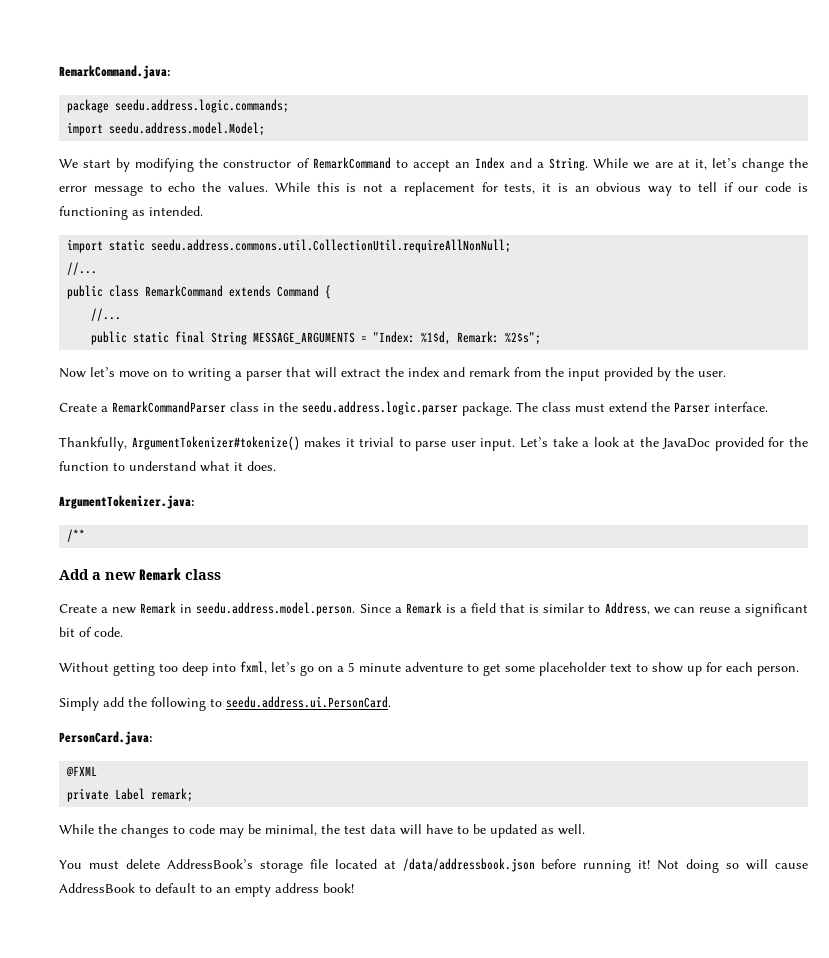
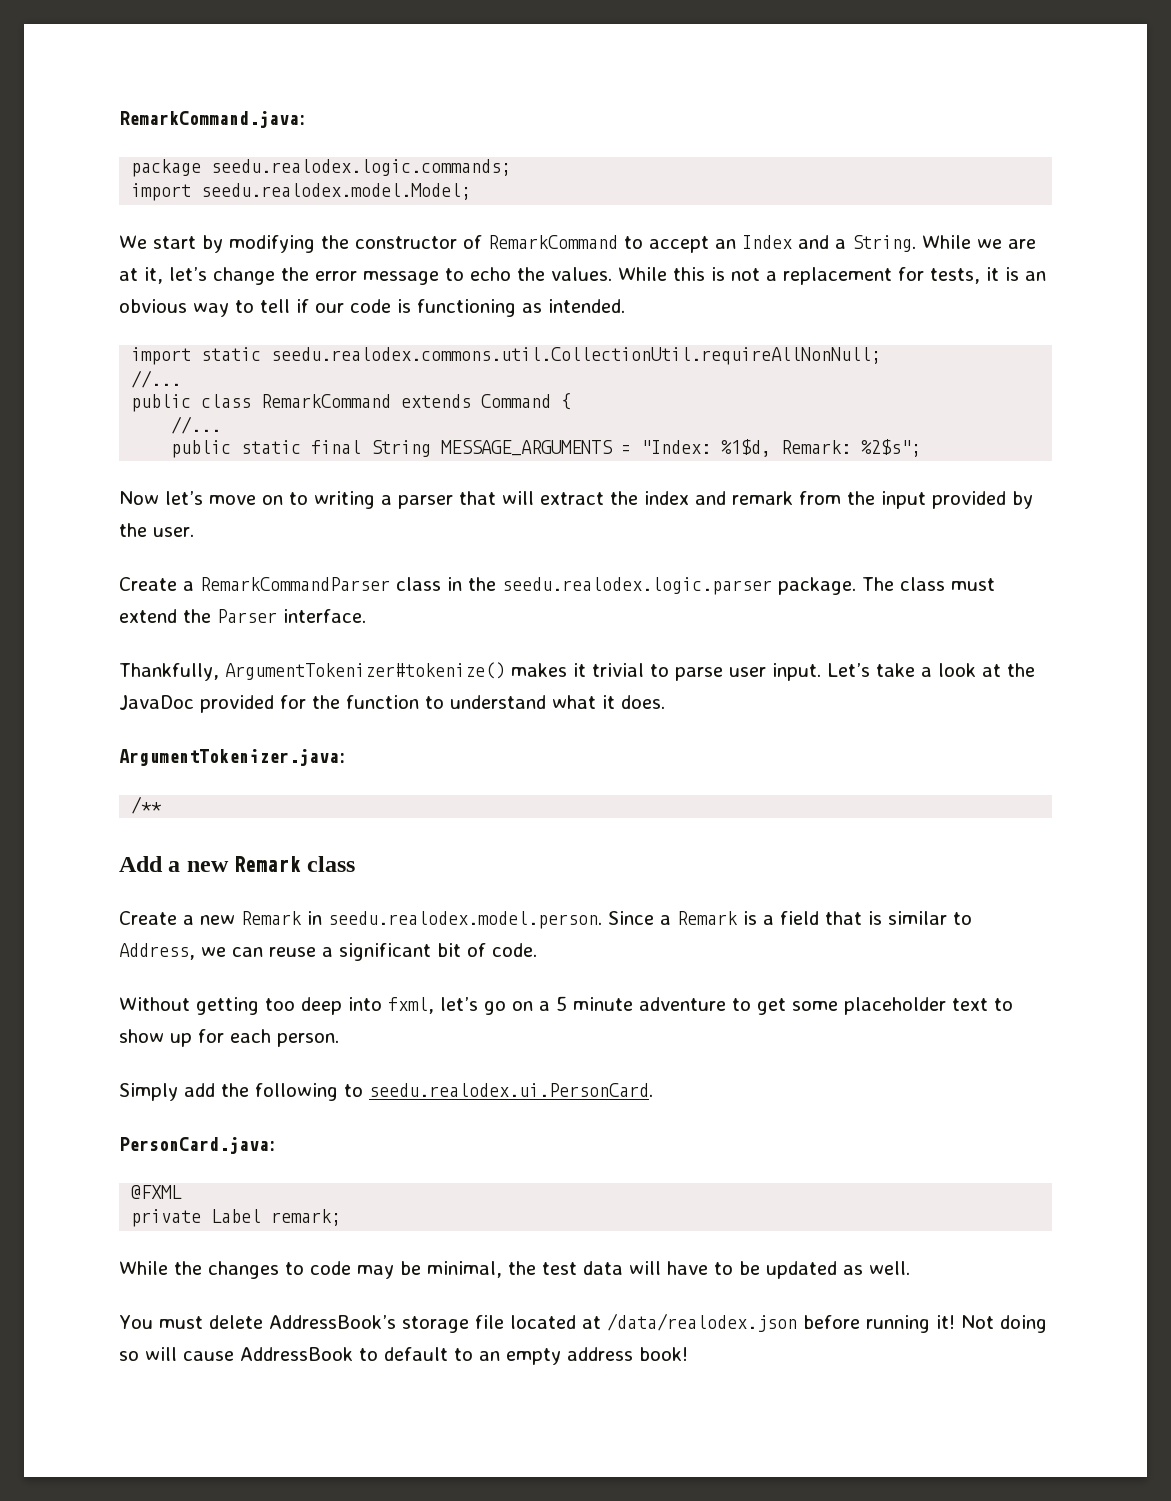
[115,99,290,113] [67,122,266,136] seedu.address.logic.commands; // import seedu.address.model.Model; -> [211,159,512,176] [131,183,472,201] seedu.realodex.logic.commands; // import seedu.realodex.model.Model;
[151,239,512,253] seedu.address.commons.util.CollectionUtil.requireAllNonNull; -> [271,347,882,365] seedu.realodex.commons.util.CollectionUtil.requireAllNonNull;
[302,401,458,415] seedu.address.logic.parser -> [502,577,772,595] seedu.realodex.logic.parser
[196,602,356,616] seedu.address.model.person. -> [328,911,602,929] seedu.realodex.model.person.
[226,696,391,708] seedu.address.ui.PersonCard. -> [369,1083,653,1097] seedu.realodex.ui.PersonCard.
[402,858,535,872] /data/addressbook.json -> [606,1313,797,1332] /data/realodex.json

